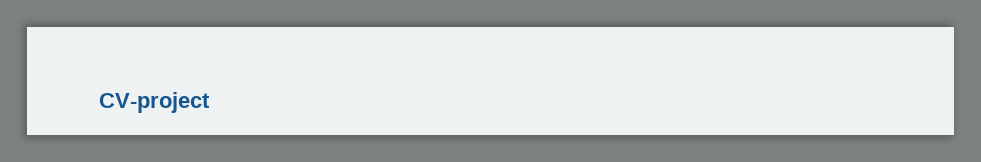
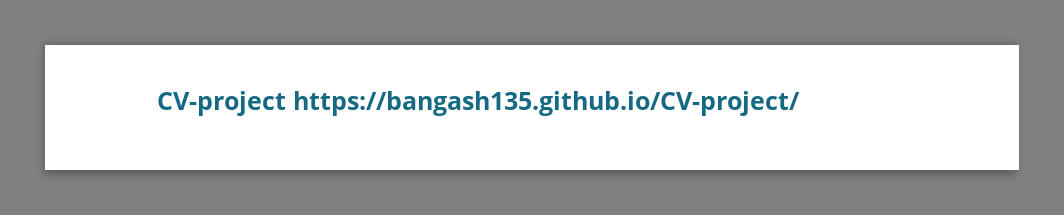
(210, 102) none -> [293,91,800,116] https://bangash135.github.io/CV-project/

